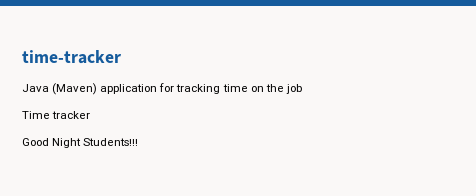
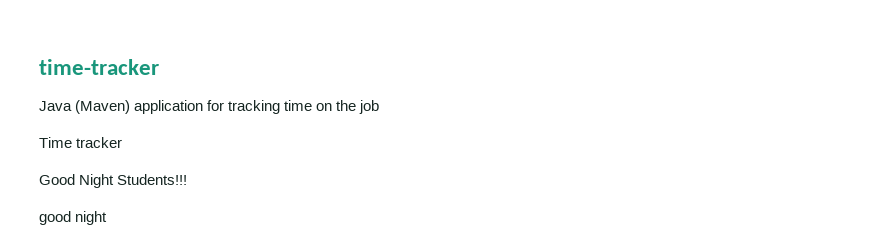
(139, 142) none -> [39,211,108,225] // good night

